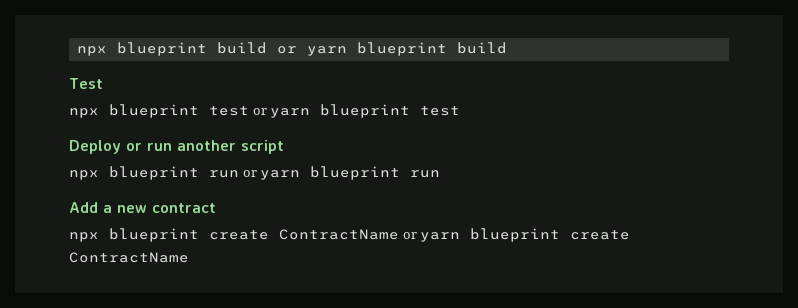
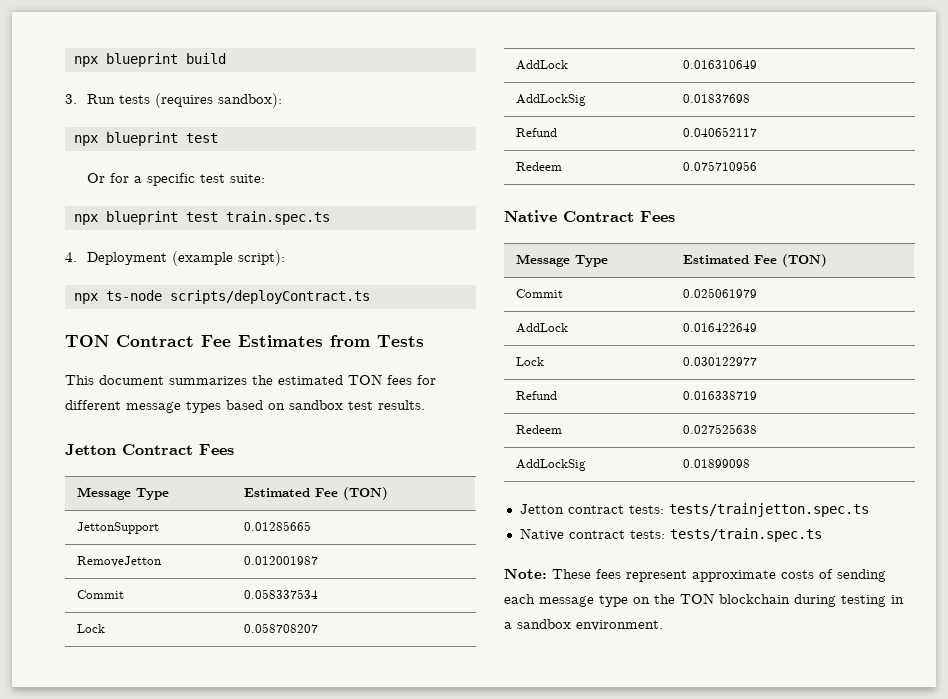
[276,42,507,56] [69,78,103,89] [69,104,461,118] [69,140,284,154] [69,166,441,180] [69,202,216,213] [69,228,631,242] [69,252,189,263] or yarn blueprint build // Test // npx blueprint test or yarn blueprint test // Deploy or run another script // npx blueprint run or yarn blueprint run // Add a new contract // npx blueprint create ContractName or yarn blueprint create ContractName -> [65,93,283,108] [73,132,218,146] [87,173,266,186] [73,211,330,225] [65,251,286,266] [73,290,370,304] [65,335,424,347] [65,374,436,385] [65,400,425,413] [65,444,234,455] [76,487,169,500] [243,487,388,500] [76,522,159,534] [243,521,311,531] [76,556,161,567] [243,556,318,565] [76,590,124,599] [243,589,318,599] [76,624,105,633] [243,623,318,633] [515,60,568,70] [682,60,757,69] [515,94,586,106] [682,94,750,103] [515,128,557,137] [682,127,757,137] [515,162,562,171] [682,161,757,171] [504,210,675,223] [515,254,608,267] [682,254,827,267] [515,289,563,298] [682,288,757,298] [515,323,568,333] [682,323,757,332] [515,357,544,366] [682,357,757,366] [515,391,557,400] [682,391,757,400] [515,425,562,434] [682,424,757,434] [515,459,586,471] [682,459,750,468] [519,503,869,517] [519,528,822,542] [504,568,886,582] [504,593,904,607] [504,619,663,631] // 3. Run tests (requires sandbox): // npx blueprint test // Or for a specific test suite: // npx blueprint test train.spec.ts // 4. Deployment (example script): // npx ts-node scripts/deployContract.ts // TON Contract Fee Estimates from Tests // This document summarizes the estimated TON fees for different message types based on sandbox test results. // Jetton Contract Fees // Message Type | Estimated Fee (TON) // JettonSupport | 0.01285665 // RemoveJetton | 0.012001987 // Commit | 0.058337534 // Lock | 0.058708207 // AddLock | 0.016310649 // AddLockSig | 0.01837698 // Refund | 0.040652117 // Redeem | 0.075710956 // Native Contract Fees // Message Type | Estimated Fee (TON) // Commit | 0.025061979 // AddLock | 0.016422649 // Lock | 0.030122977 // Refund | 0.016338719 // Redeem | 0.027525638 // AddLockSig | 0.01899098 // Jetton contract tests: tests/trainjetton.spec.ts // Native contract tests: tests/train.spec.ts // Note: These fees represent approximate costs of sending each message type on the TON blockchain during testing in a sandbox environment.

